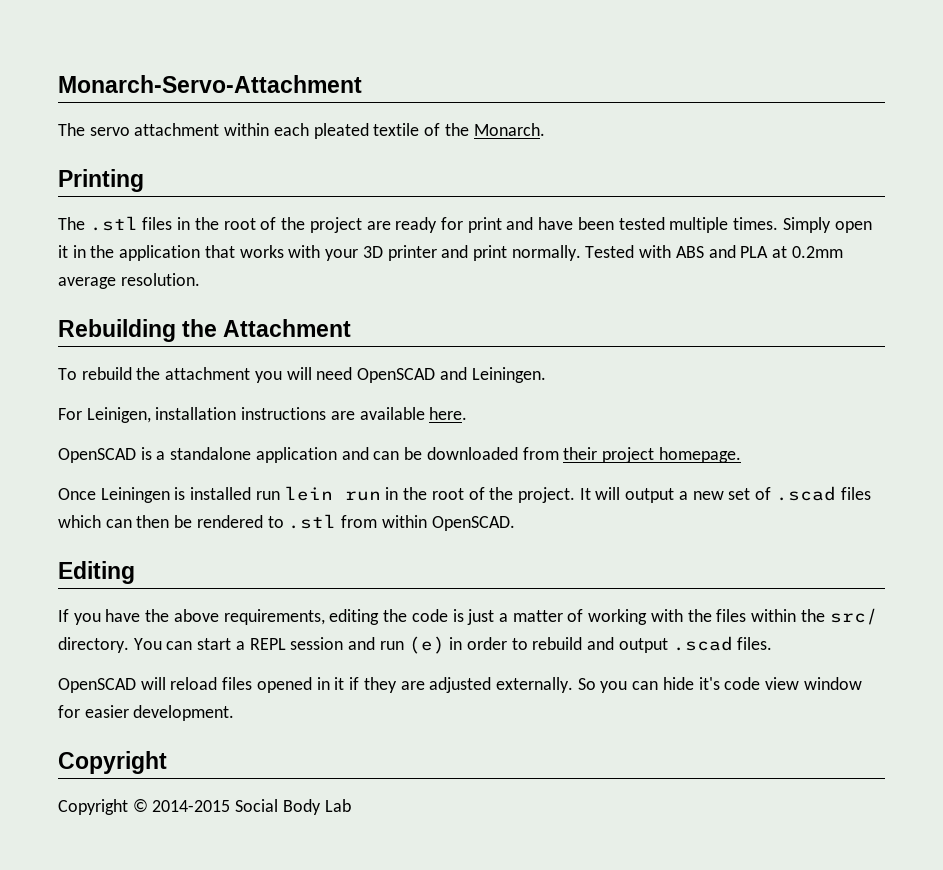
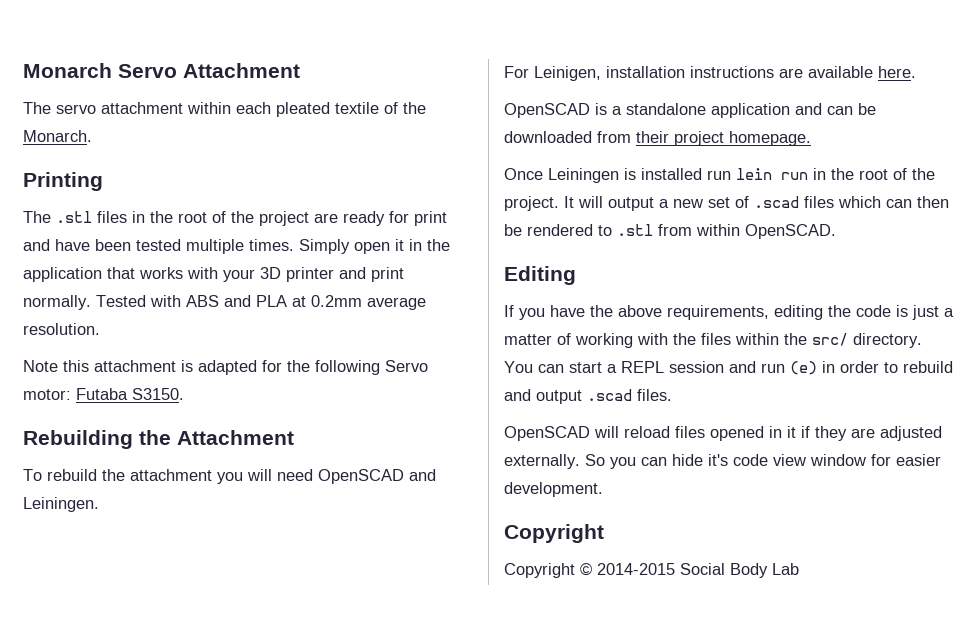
[58,75,362,93] Monarch-Servo-Attachment -> [23,63,300,78] Monarch Servo Attachment
(200, 279) none -> [23,360,428,375] [23,388,184,400] // Note this attachment is adapted for the following Servo motor: Futaba S3150.

